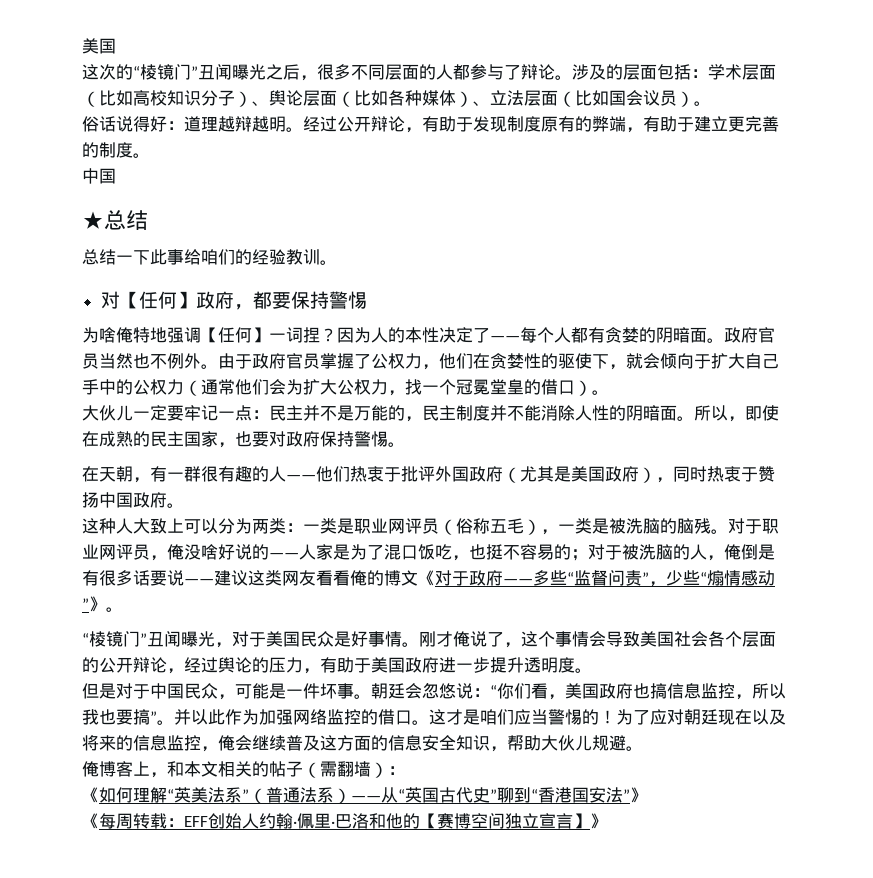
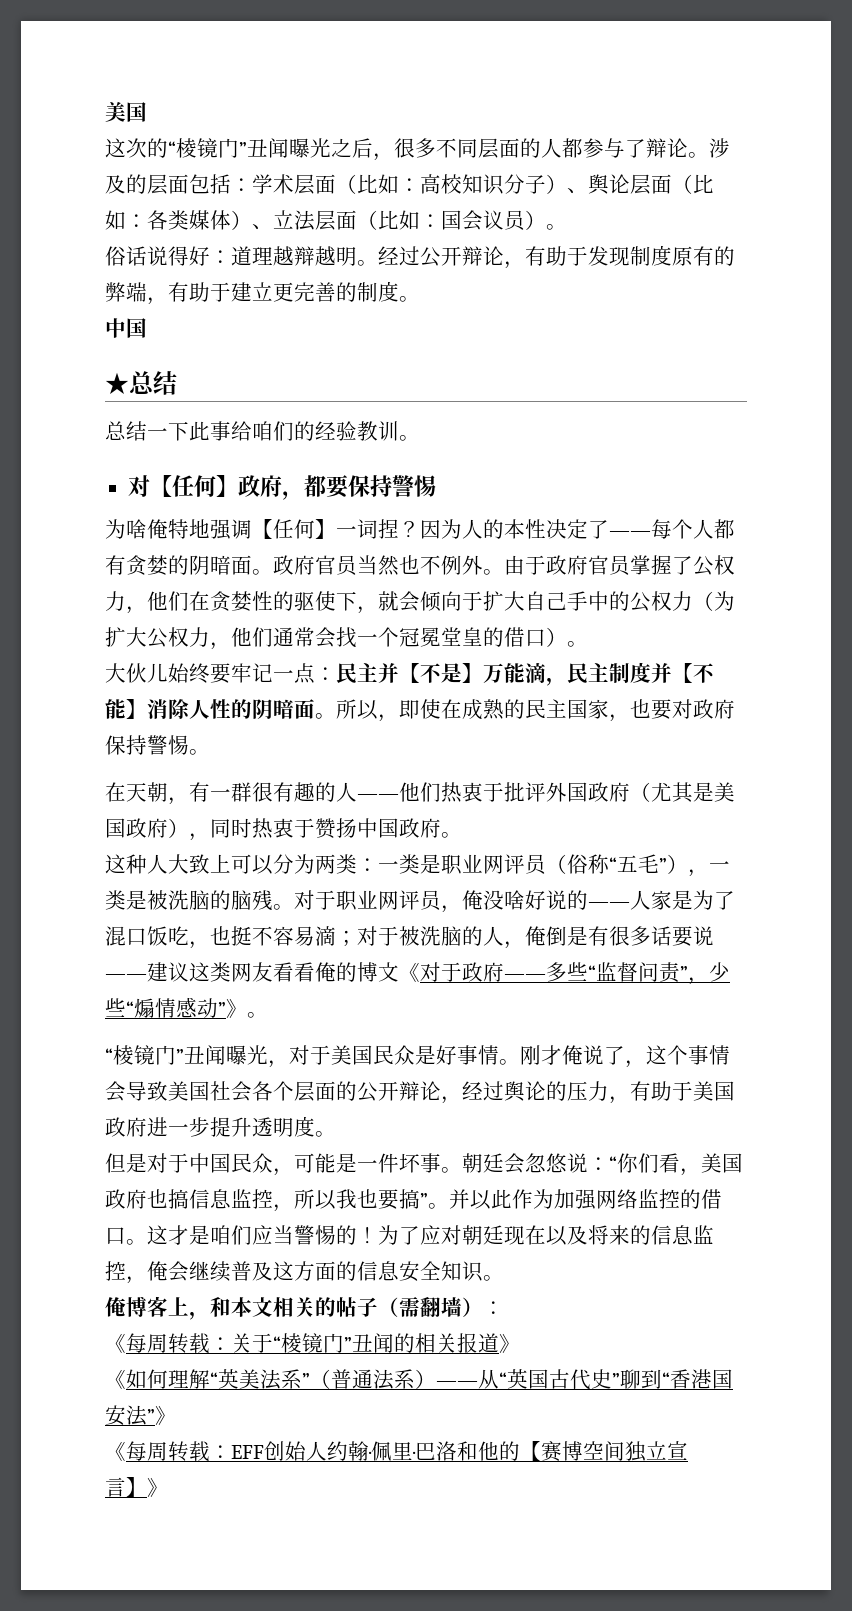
(133, 98) none -> [399,178,420,192] ：
[388,90,422,106] 各种 -> [126,210,189,230] ：各类
(609, 98) none -> [420,214,441,228] ：
[201,379,286,395] 通常他们会 -> (714, 601) none
(405, 393) none -> [231,627,336,648] 他们通常会
[133,405,167,421] 一定 -> [168,663,210,684] 始终
[320,405,405,421] 不是万能的 -> [399,663,546,683] 【不是】万能滴
[507,405,541,421] 不能 -> [672,663,715,683] [105,699,147,719] 【不能】
[490,518,524,534] 五毛 -> [609,854,667,873] “五毛”
[554,544,571,560] 的 -> [315,926,336,946] 滴
[490,735,626,752] ，帮助大伙儿规避 -> (483, 1271) none
(405, 770) none -> [105,1333,520,1354] // 《每周转载：关于“棱镜门”丑闻的相关报道》

